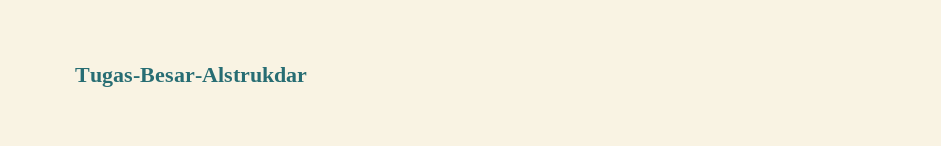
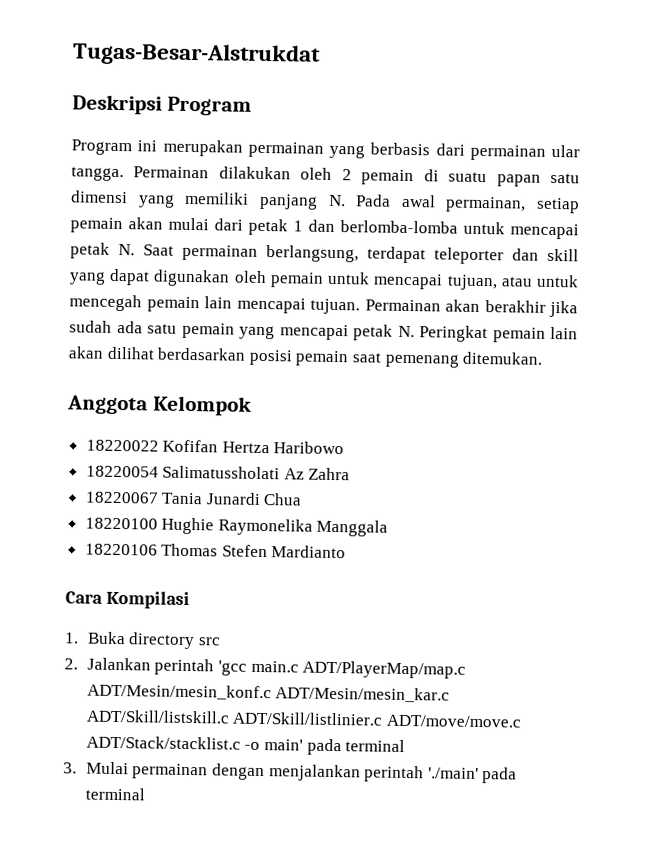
[75,67,307,87] Tugas-Besar-Alstrukdar -> [72,42,321,67] [72,94,252,116] [71,139,580,161] [71,166,581,187] [71,190,580,214] [70,217,579,240] [70,242,579,265] [69,268,579,291] [69,294,578,318] [69,320,578,343] [68,346,544,368] [67,395,252,416] [85,439,345,455] [85,465,351,481] [84,491,303,506] [84,517,389,537] [84,543,347,559] [65,590,190,610] [64,631,222,650] [64,657,467,679] [86,683,451,703] [85,709,522,728] [85,735,406,756] [63,761,518,784] [84,787,145,801] Tugas-Besar-Alstrukdat // Deskripsi Program // Program ini merupakan permainan yang berbasis dari permainan ular tangga. Permainan dilakukan oleh 2 pemain di suatu papan satu dimensi yang memiliki panjang N. Pada awal permainan, setiap pemain akan mulai dari petak 1 dan berlomba-lomba untuk mencapai petak N. Saat permainan berlangsung, terdapat teleporter dan skill yang dapat digunakan oleh pemain untuk mencapai tujuan, atau untuk mencegah pemain lain mencapai tujuan. Permainan akan berakhir jika sudah ada satu pemain yang mencapai petak N. Peringkat pemain lain akan dilihat berdasarkan posisi pemain saat pemenang ditemukan. // Anggota Kelompok // 18220022 Kofifan Hertza Haribowo // 18220054 Salimatussholati Az Zahra // 18220067 Tania Junardi Chua // 18220100 Hughie Raymonelika Manggala // 18220106 Thomas Stefen Mardianto // Cara Kompilasi // 1. Buka directory src // 2. Jalankan perintah 'gcc main.c ADT/PlayerMap/map.c ADT/Mesin/mesin_konf.c ADT/Mesin/mesin_kar.c ADT/Skill/listskill.c ADT/Skill/listlinier.c ADT/move/move.c ADT/Stack/stacklist.c -o main' pada terminal // 3. Mulai permainan dengan menjalankan perintah './main' pada terminal

